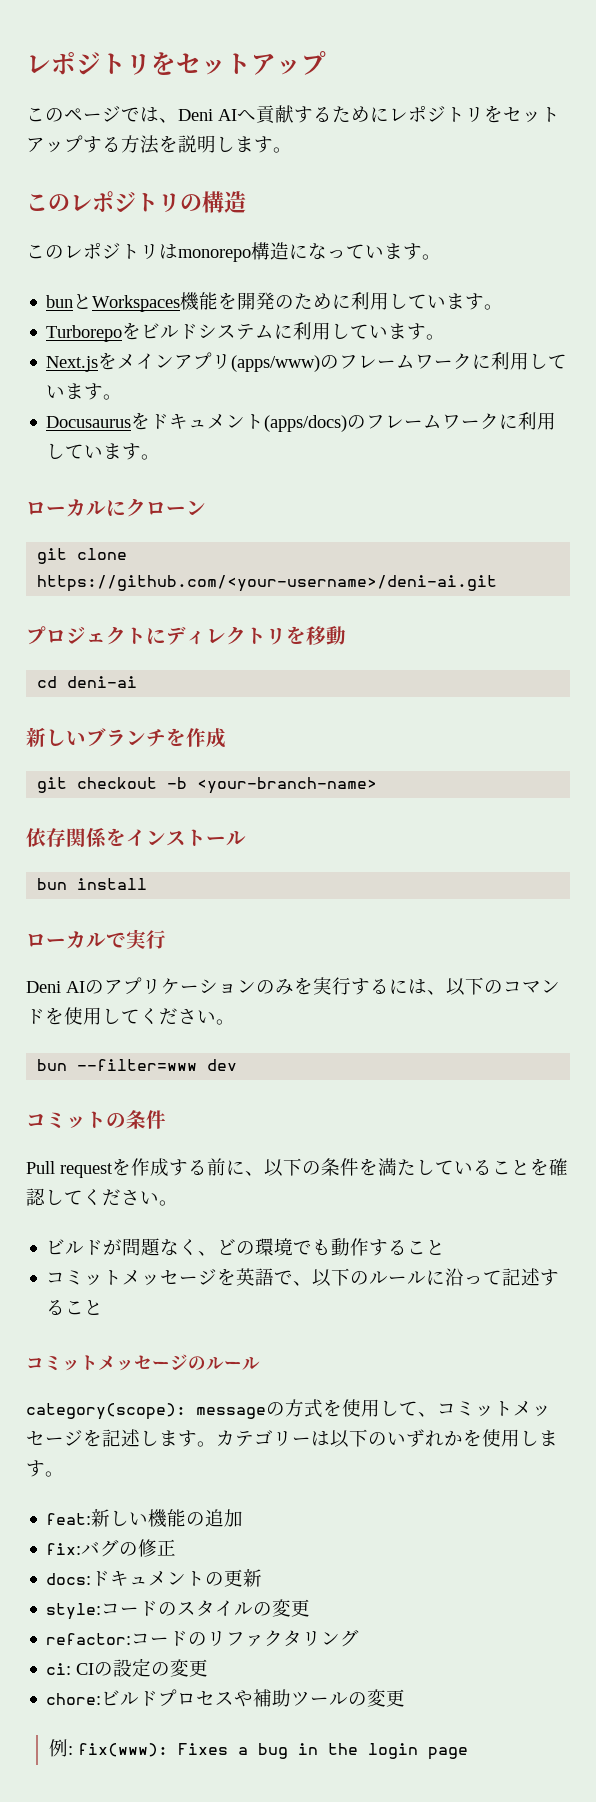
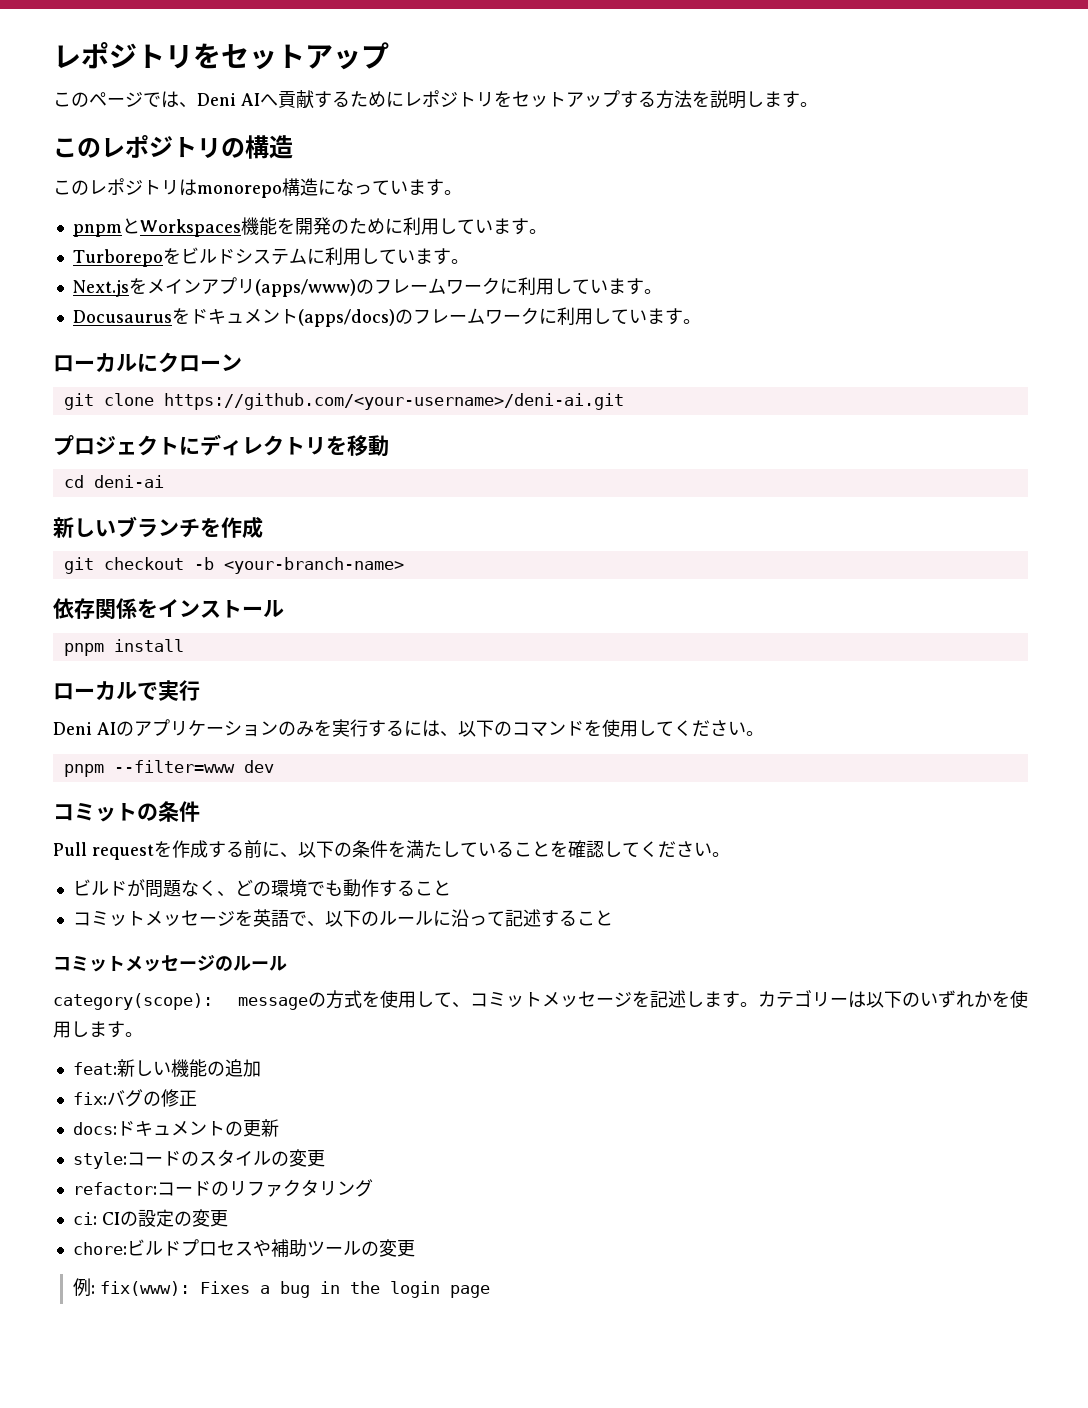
[46,295,74,308] bun -> [72,224,122,237] pnpm
[37,878,68,890] bun -> [63,643,104,656] pnpm
[37,1059,68,1071] bun -> [63,764,104,777] pnpm

